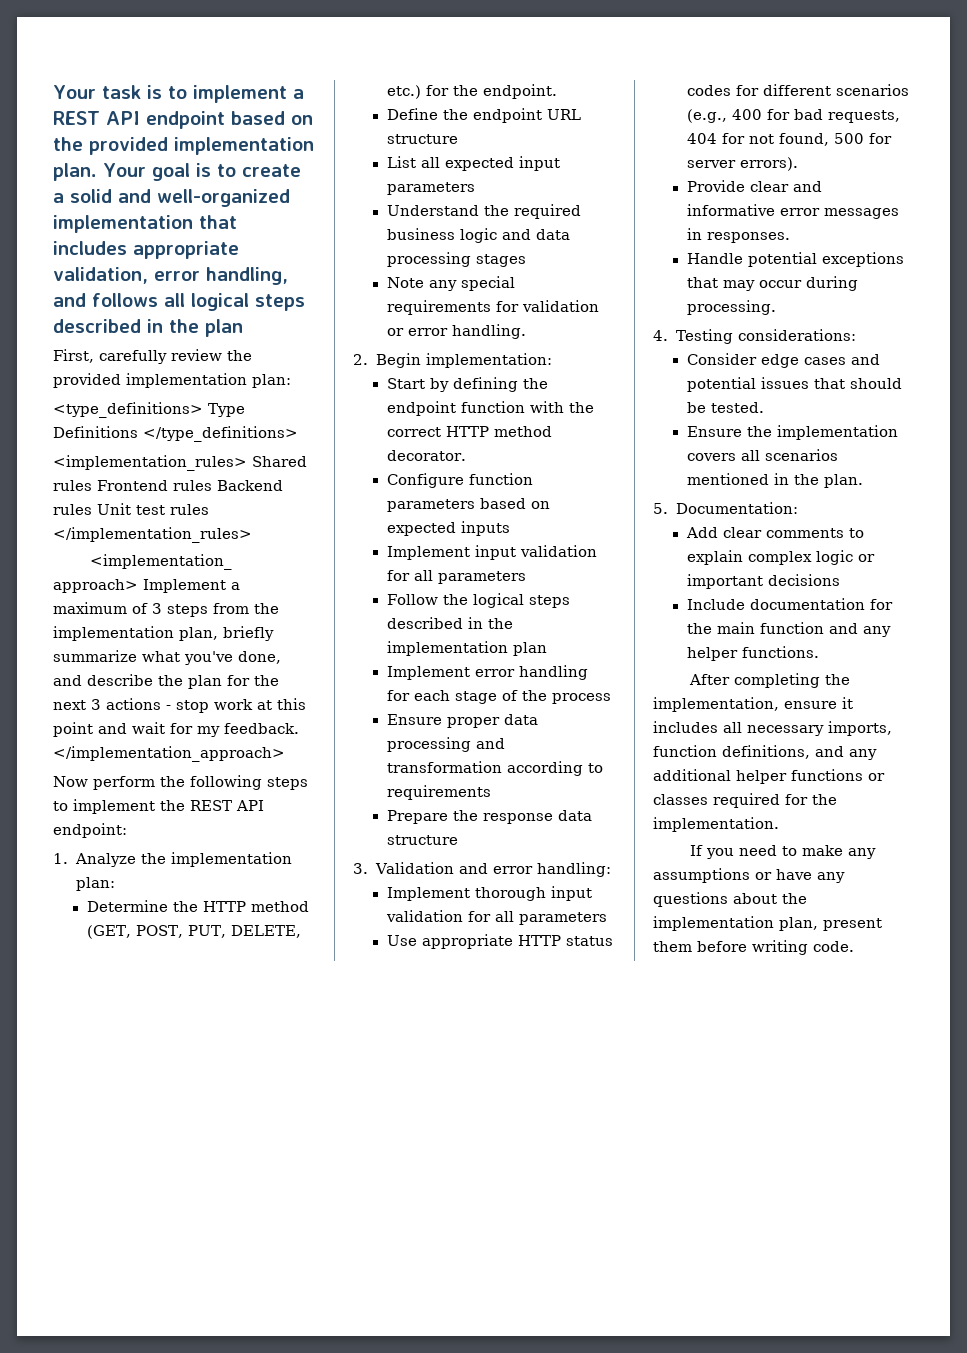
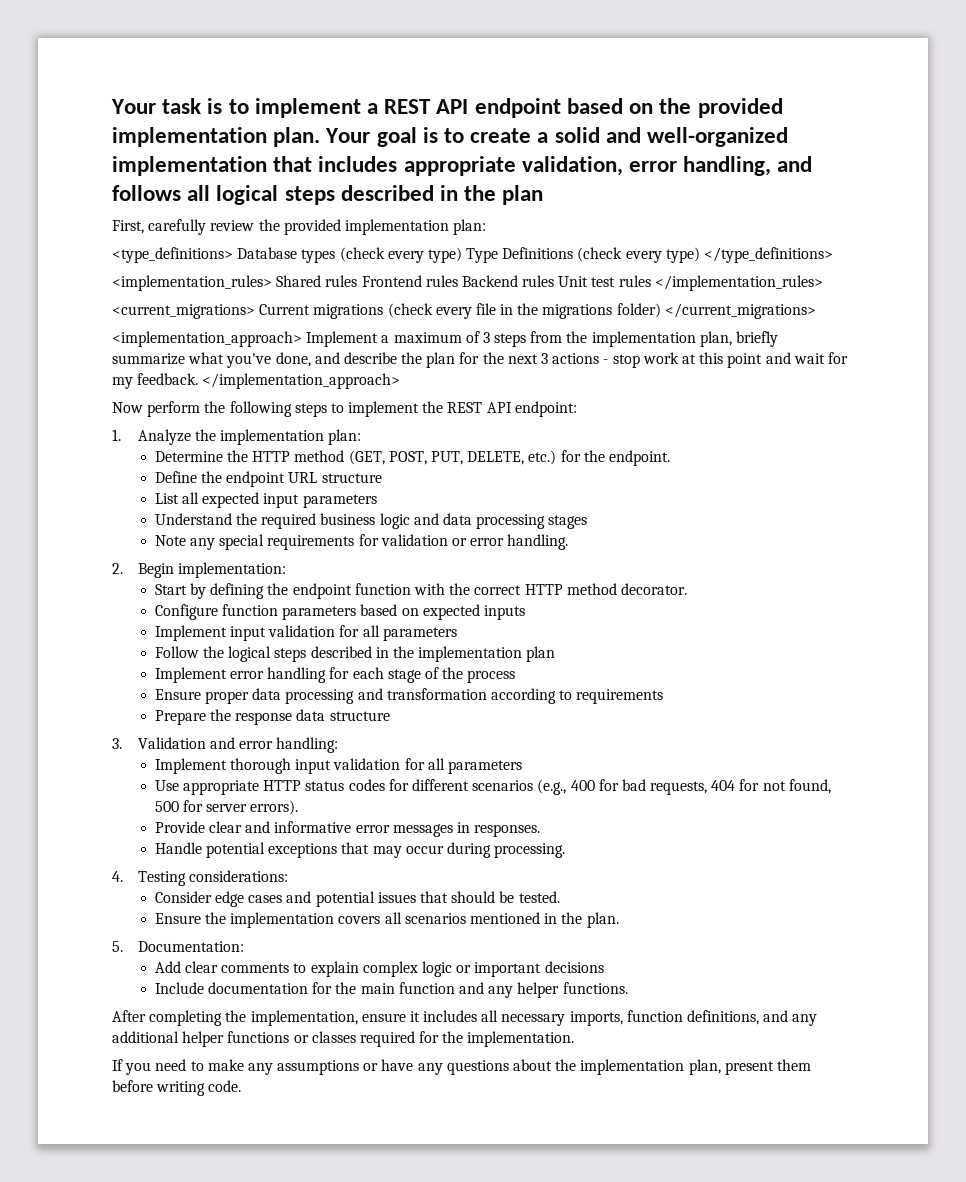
[208,403,245,417] [53,426,138,438] Type Definitions -> [237,247,700,263] Database types (check every type) Type Definitions (check every type)
(252, 535) none -> [112,303,816,319] // <current_migrations> Current migrations (check every file in the migrations folder) </current_migrations>

